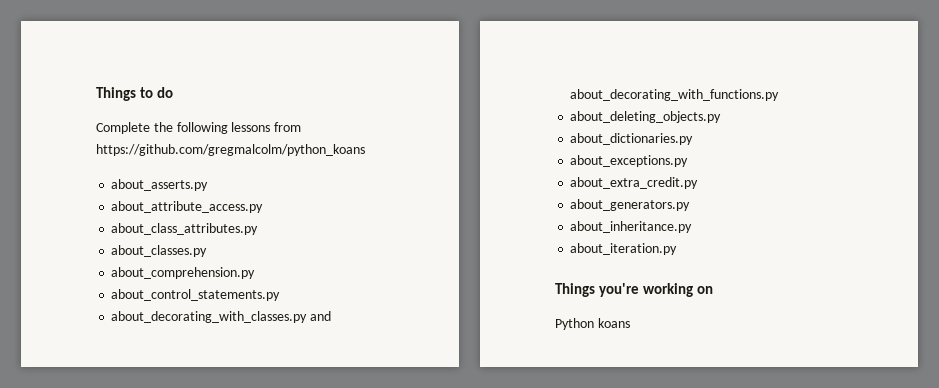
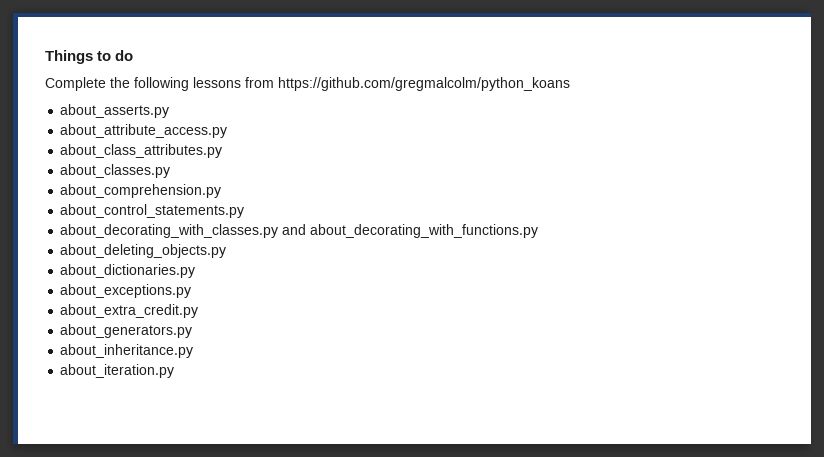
[555,283,713,297] [555,318,630,330] // Things you're working on // Python koans -> (175, 371) none

